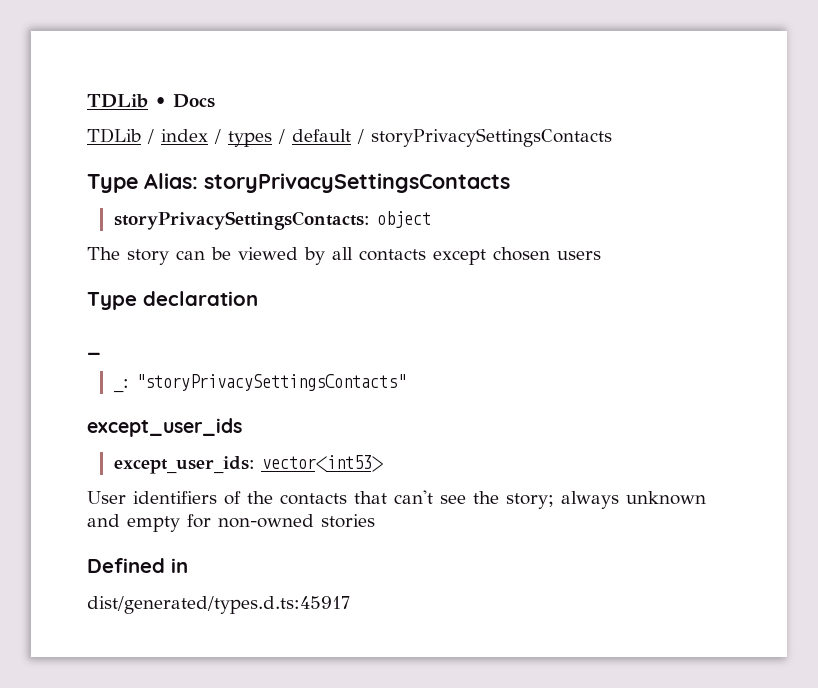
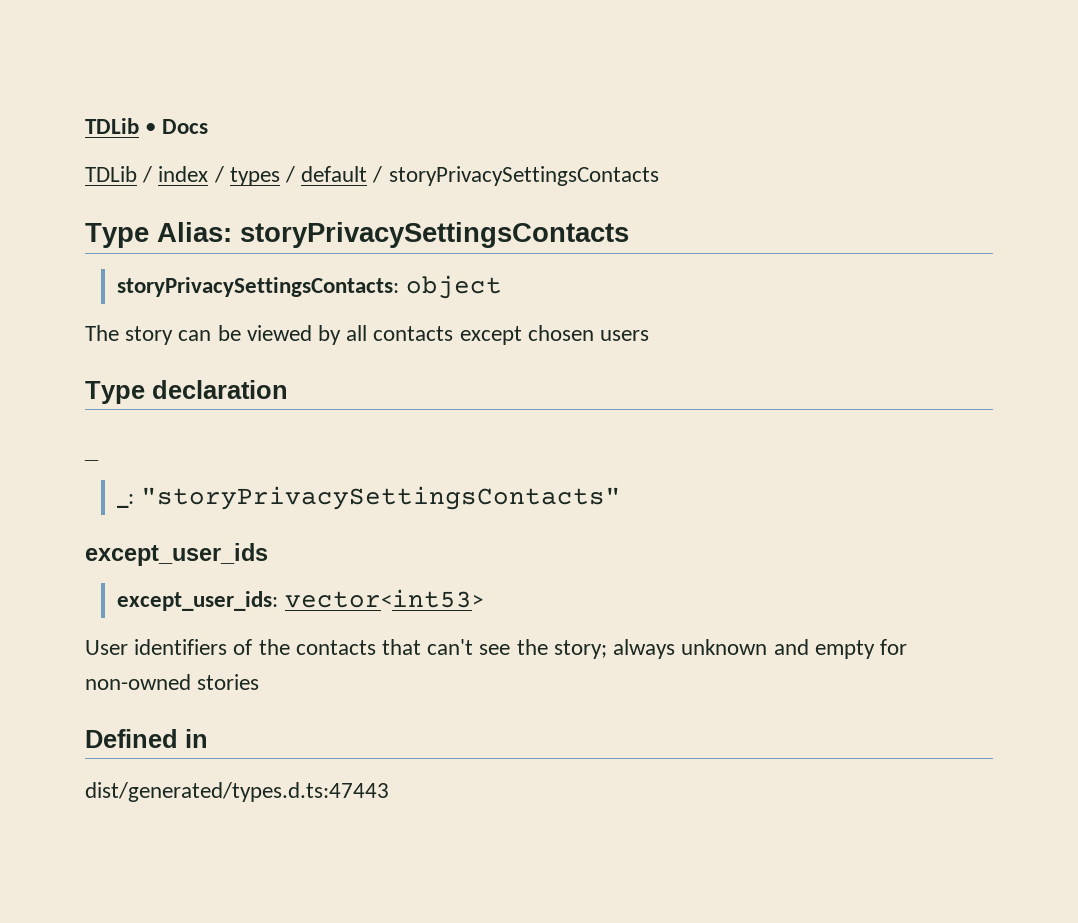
[87,596,350,614] dist/generated/types.d.ts:45917 -> [85,782,389,802] dist/generated/types.d.ts:47443

